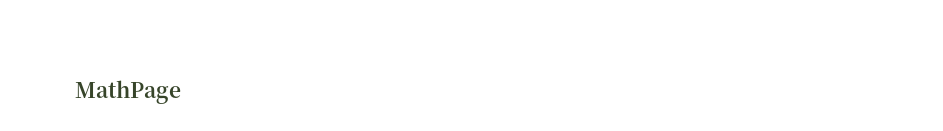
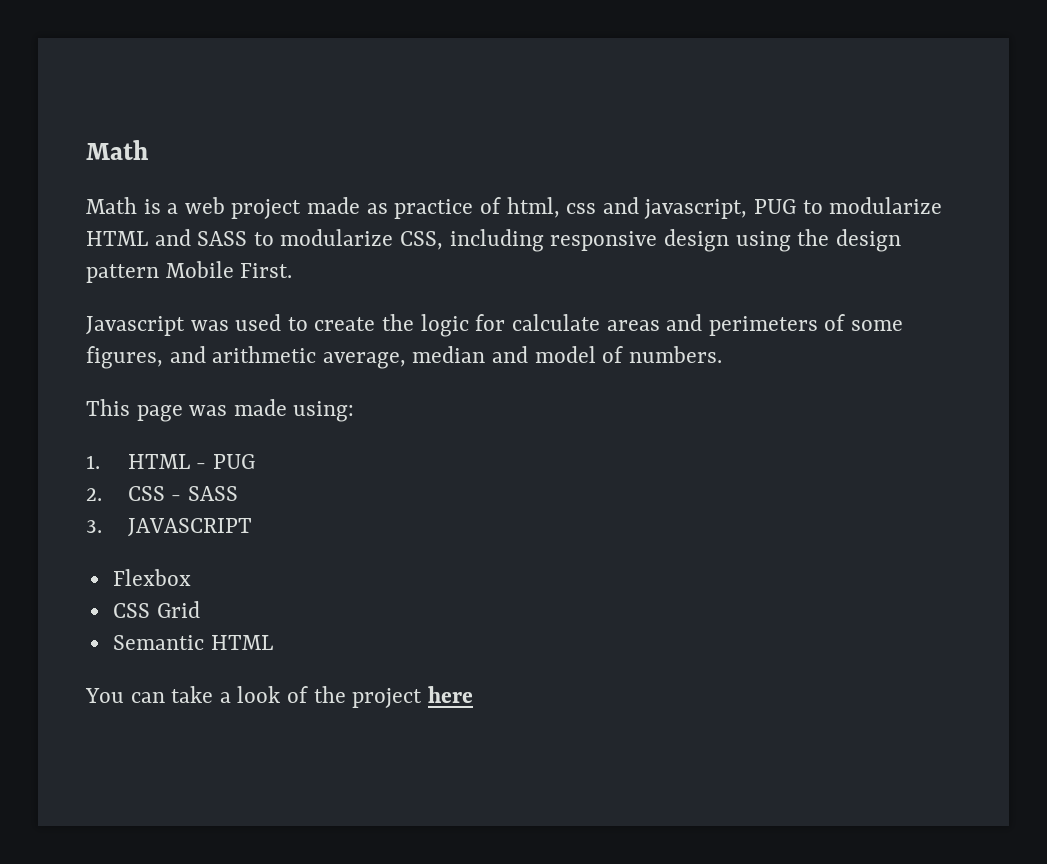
[75,80,181,104] MathPage -> [86,140,149,160] [86,197,943,219] [86,229,901,252] [86,261,293,283] [86,314,903,337] [86,346,722,369] [86,399,355,422] [86,454,255,469] [86,486,238,501] [86,518,252,537] [112,569,191,586] [112,601,200,618] [112,635,273,650] [85,686,473,708] Math // Math is a web project made as practice of html, css and javascript, PUG to modularize HTML and SASS to modularize CSS, including responsive design using the design pattern Mobile First. // Javascript was used to create the logic for calculate areas and perimeters of some figures, and arithmetic average, median and model of numbers. // This page was made using: // 1. HTML - PUG // 2. CSS - SASS // 3. JAVASCRIPT // Flexbox // CSS Grid // Semantic HTML // You can take a look of the project here

